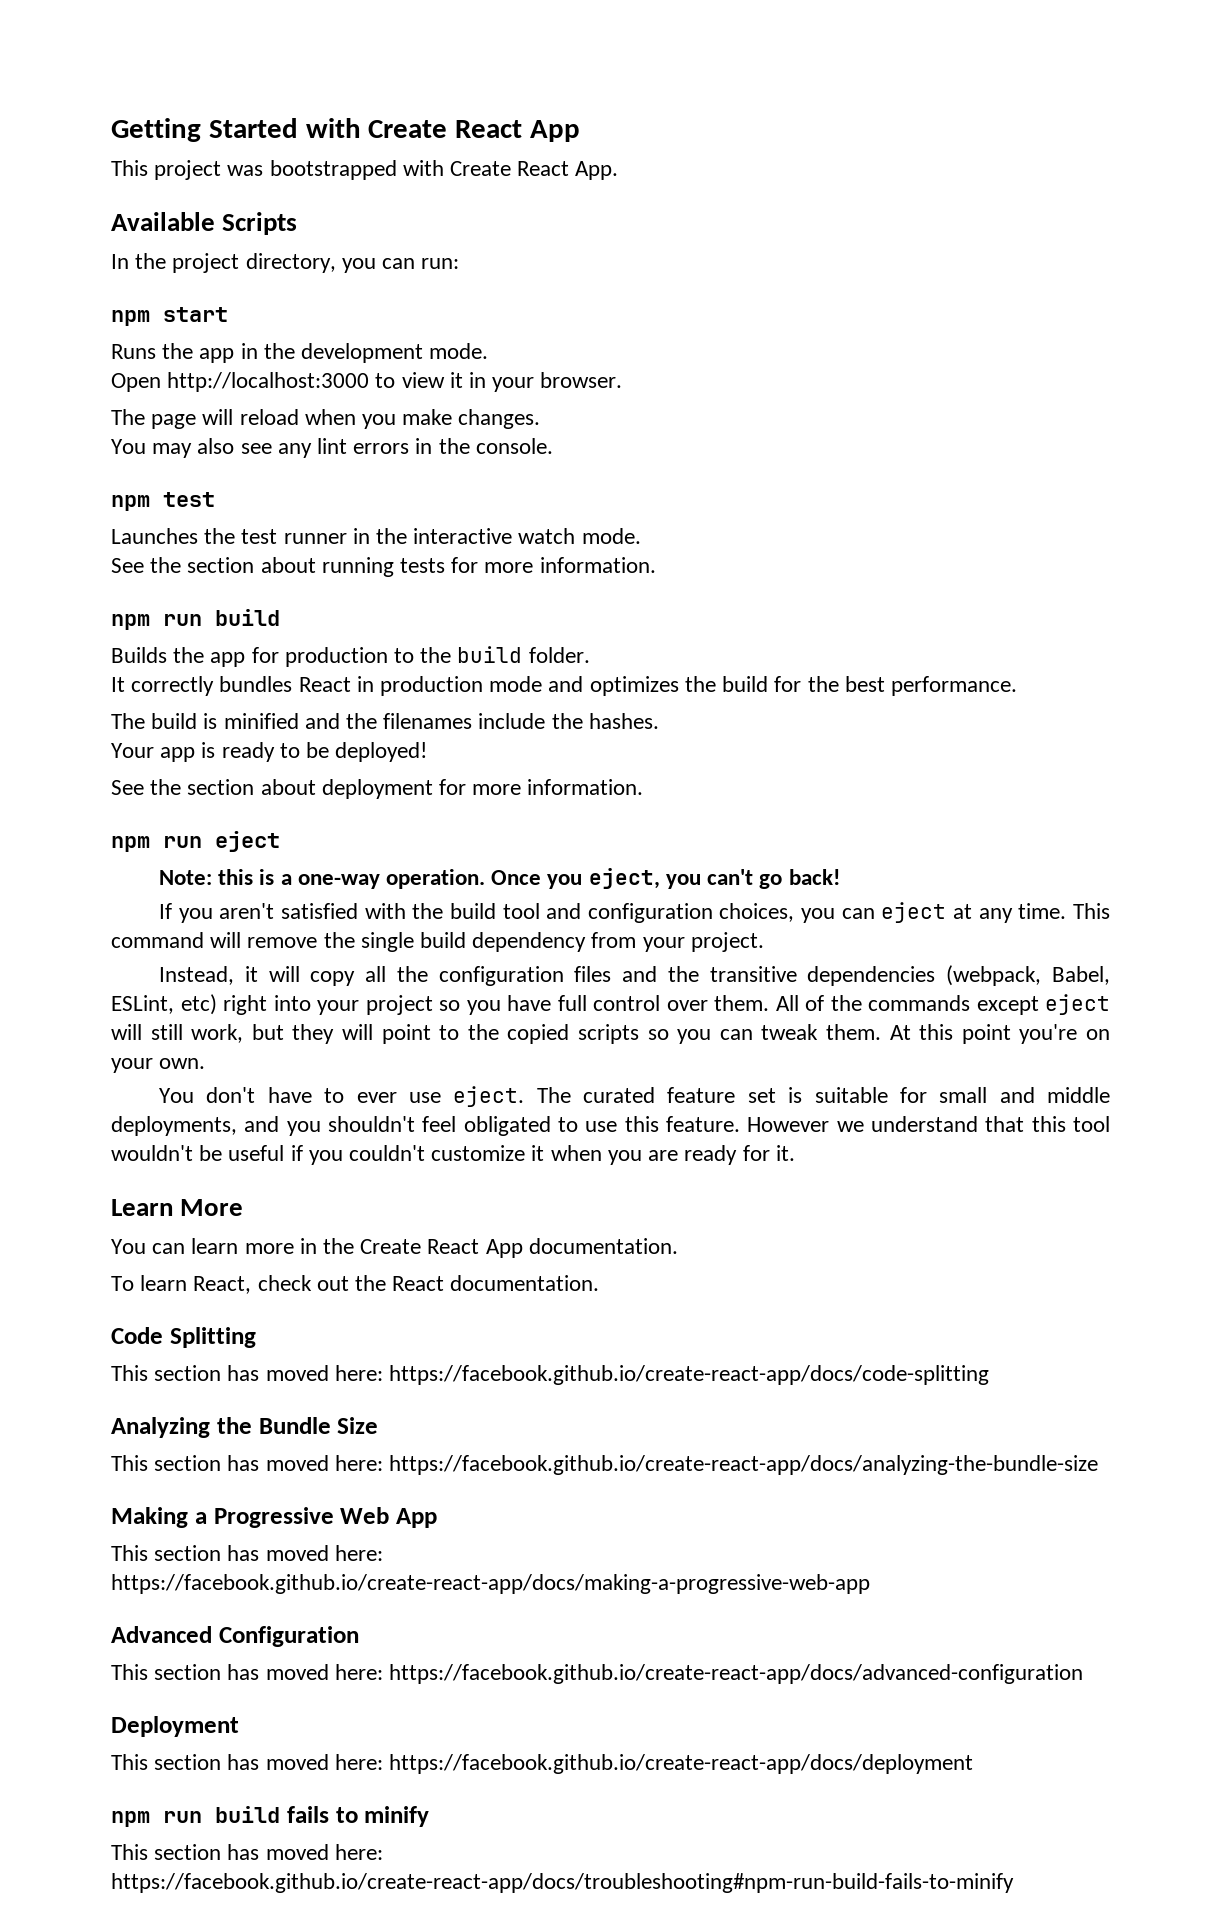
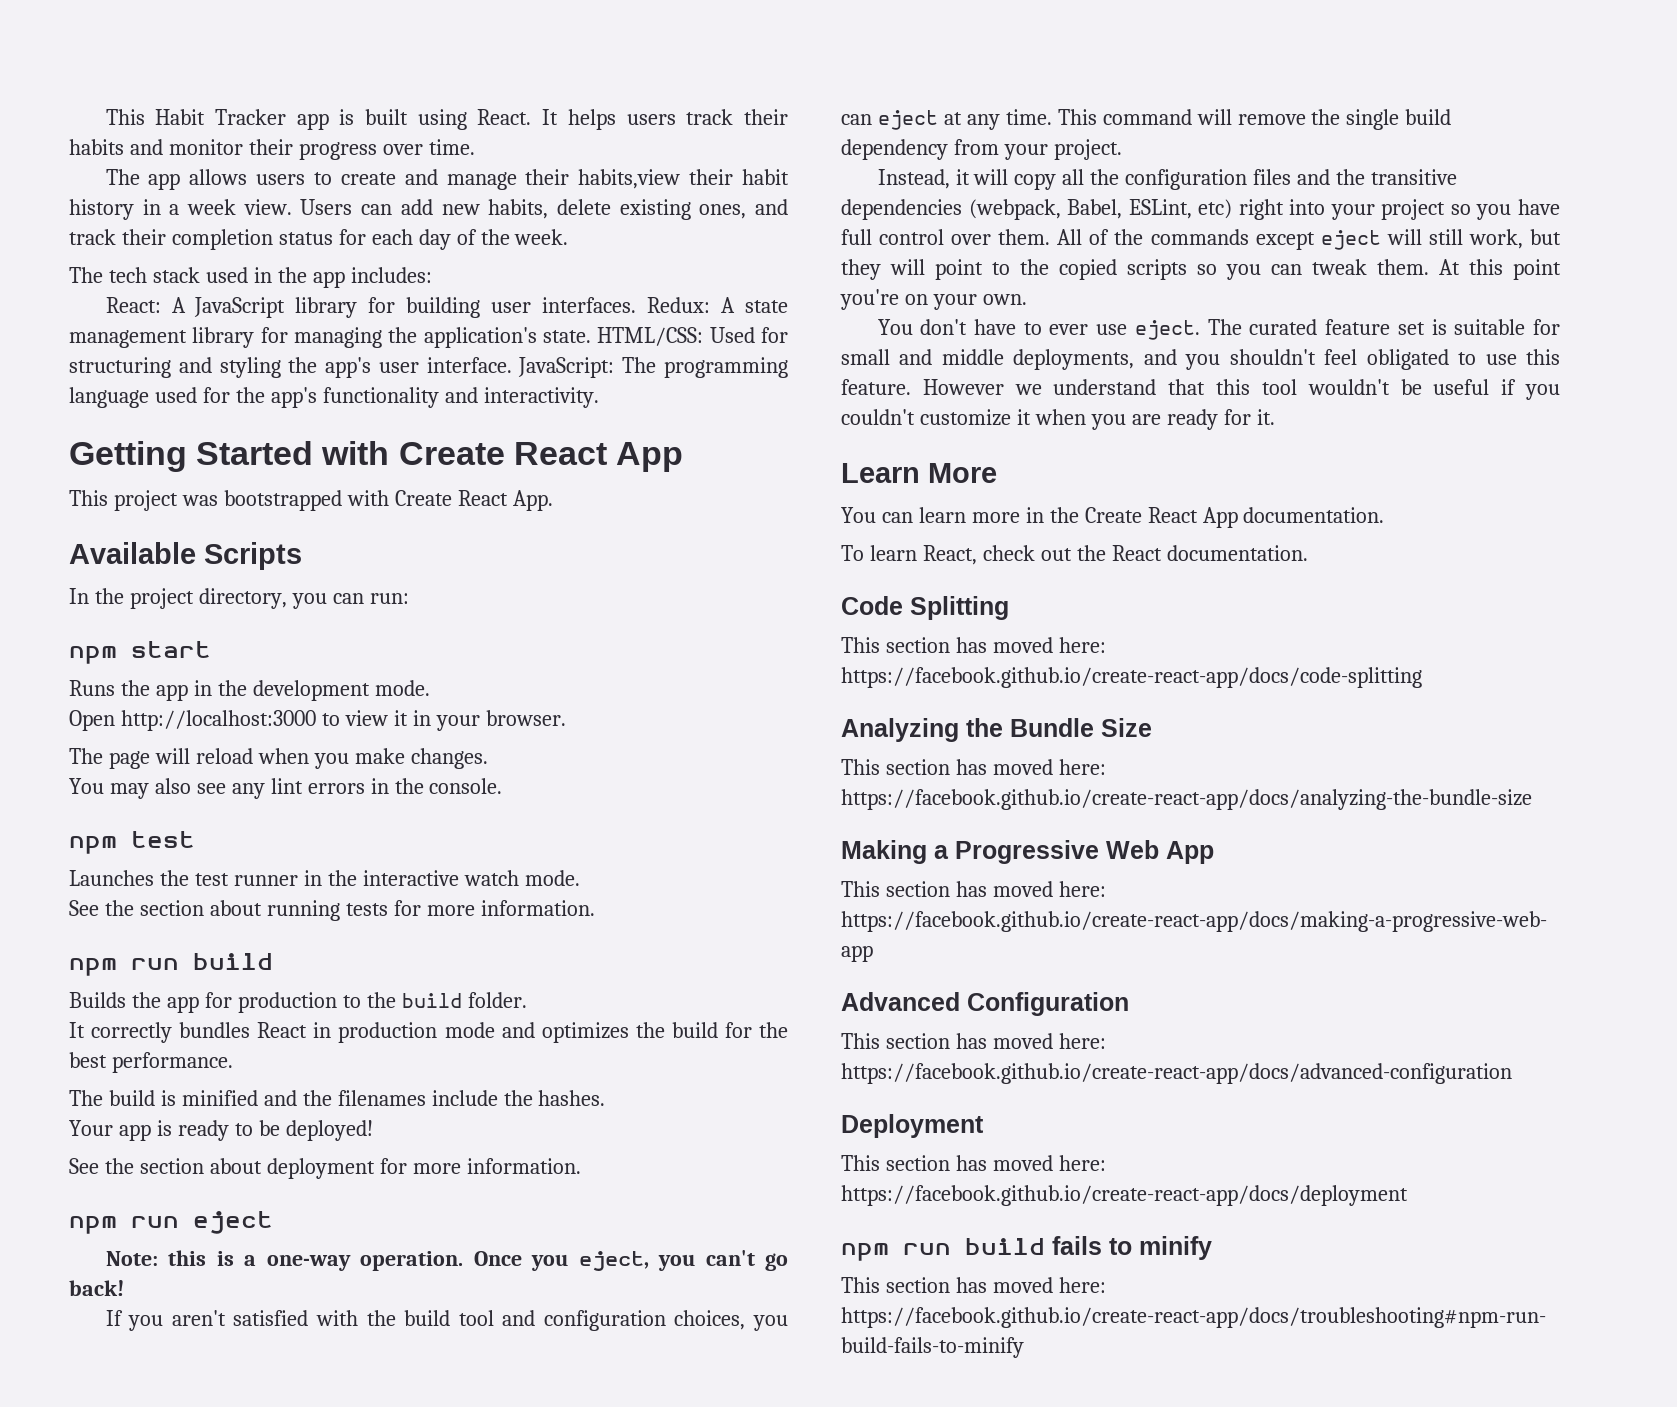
(111, 130) none -> [105,109,789,130] [69,139,475,160] [105,169,789,190] [69,199,789,220] [69,229,569,250] [69,267,432,288] [105,297,788,318] [69,327,789,348] [69,357,788,378] [69,387,599,408] This Habit Tracker app is built using React. It helps users track their habits and monitor their progress over time. // The app allows users to create and manage their habits,view their habit history in a week view. Users can add new habits, delete existing ones, and track their completion status for each day of the week. // The tech stack used in the app includes: // React: A JavaScript library for building user interfaces. Redux: A state management library for managing the application's state. HTML/CSS: Used for structuring and styling the app's user interface. JavaScript: The programming language used for the app's functionality and interactivity. //

